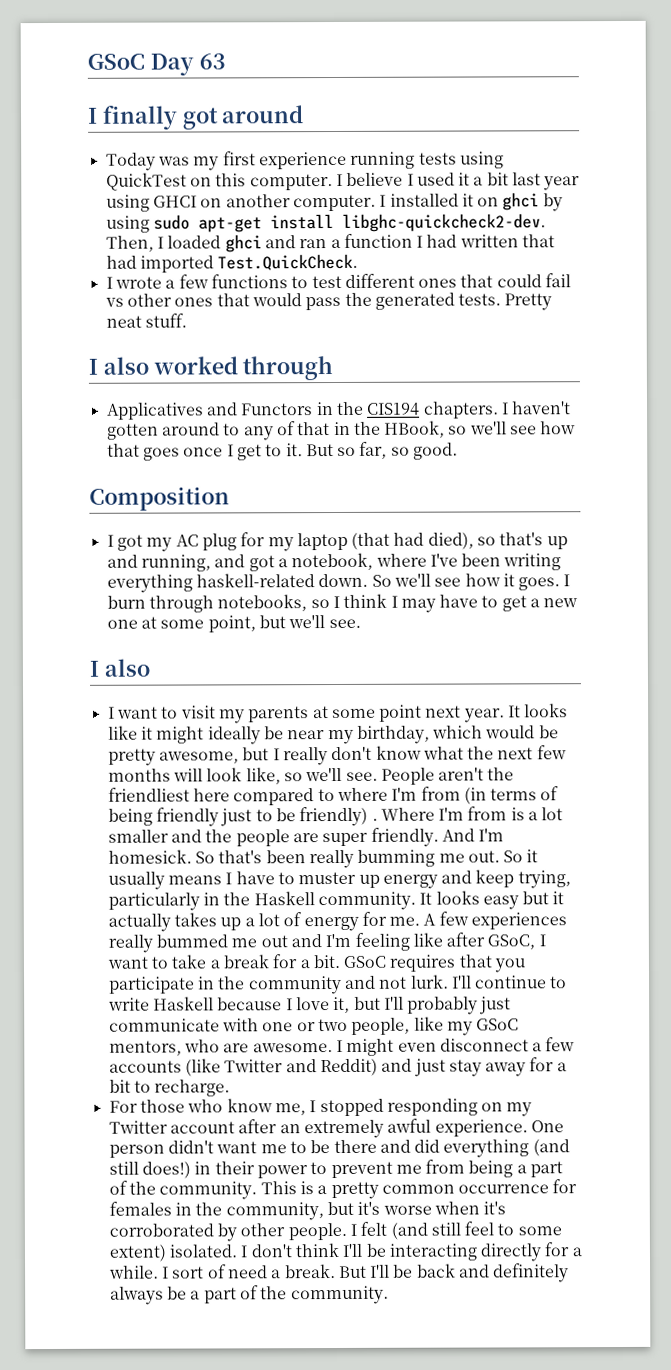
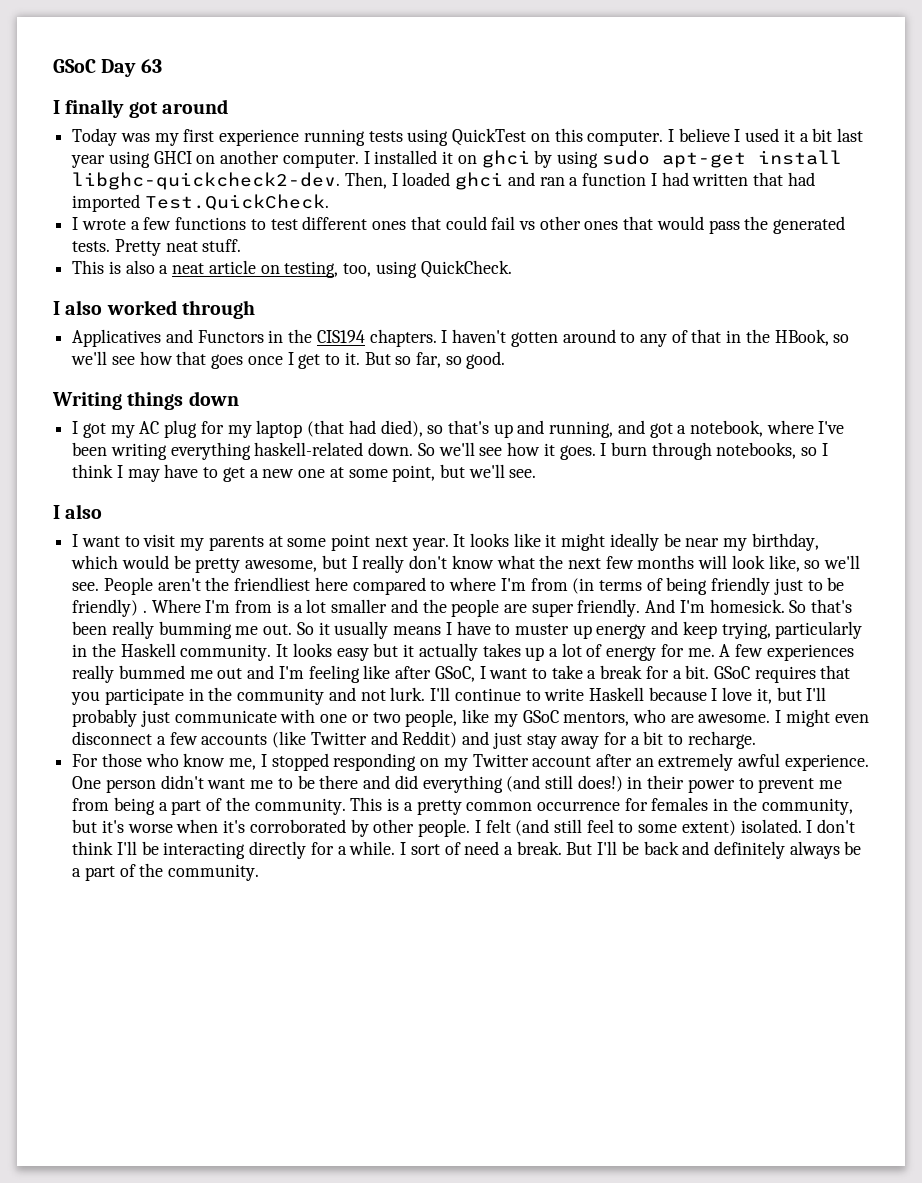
(187, 320) none -> [72,260,512,278] // This is also a neat article on testing, too, using QuickCheck.
[89,486,230,511] Composition -> [52,391,239,410] Writing things down

